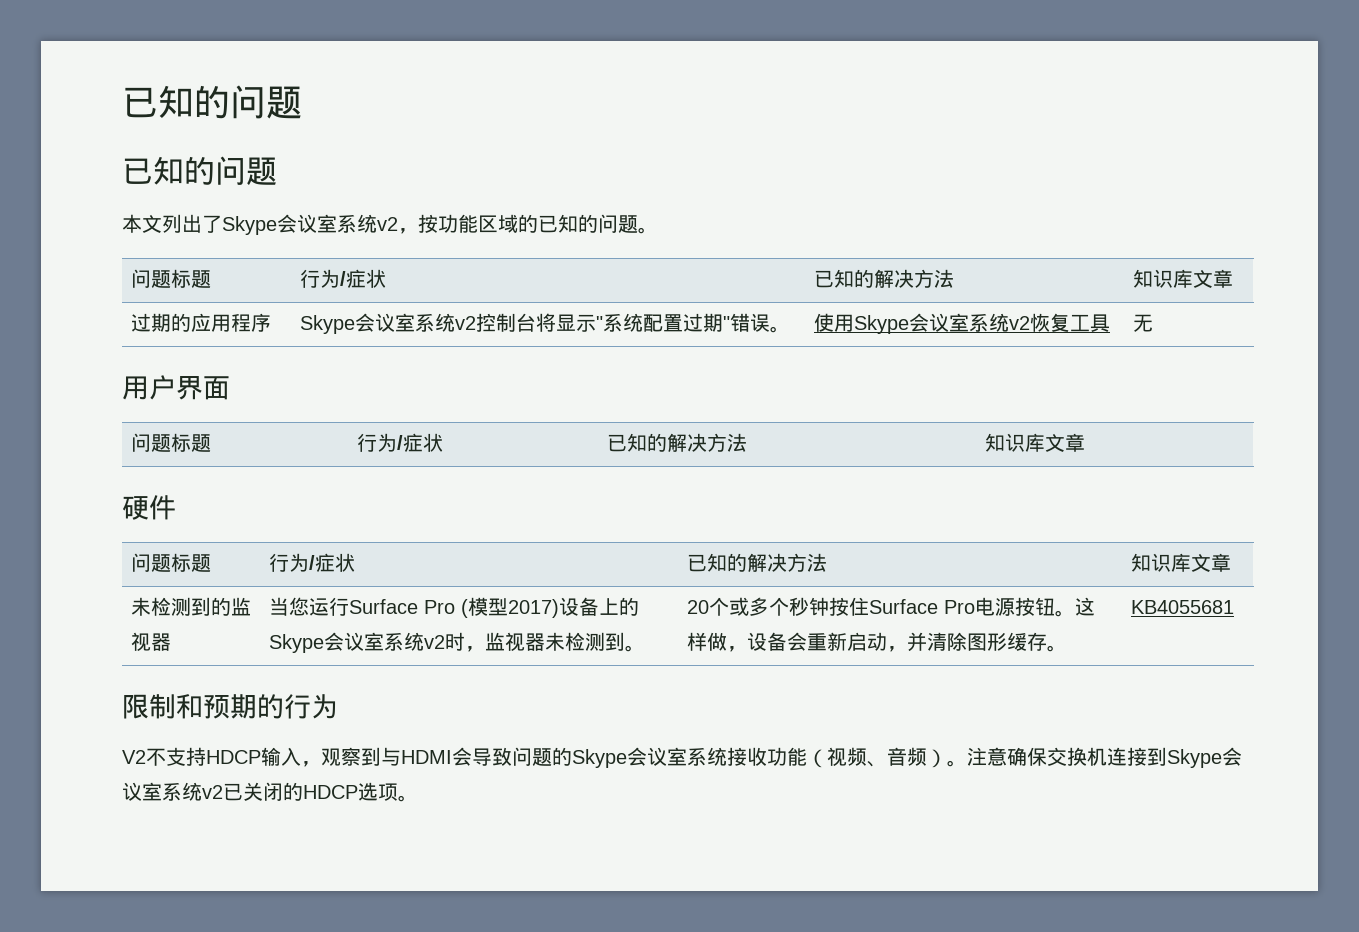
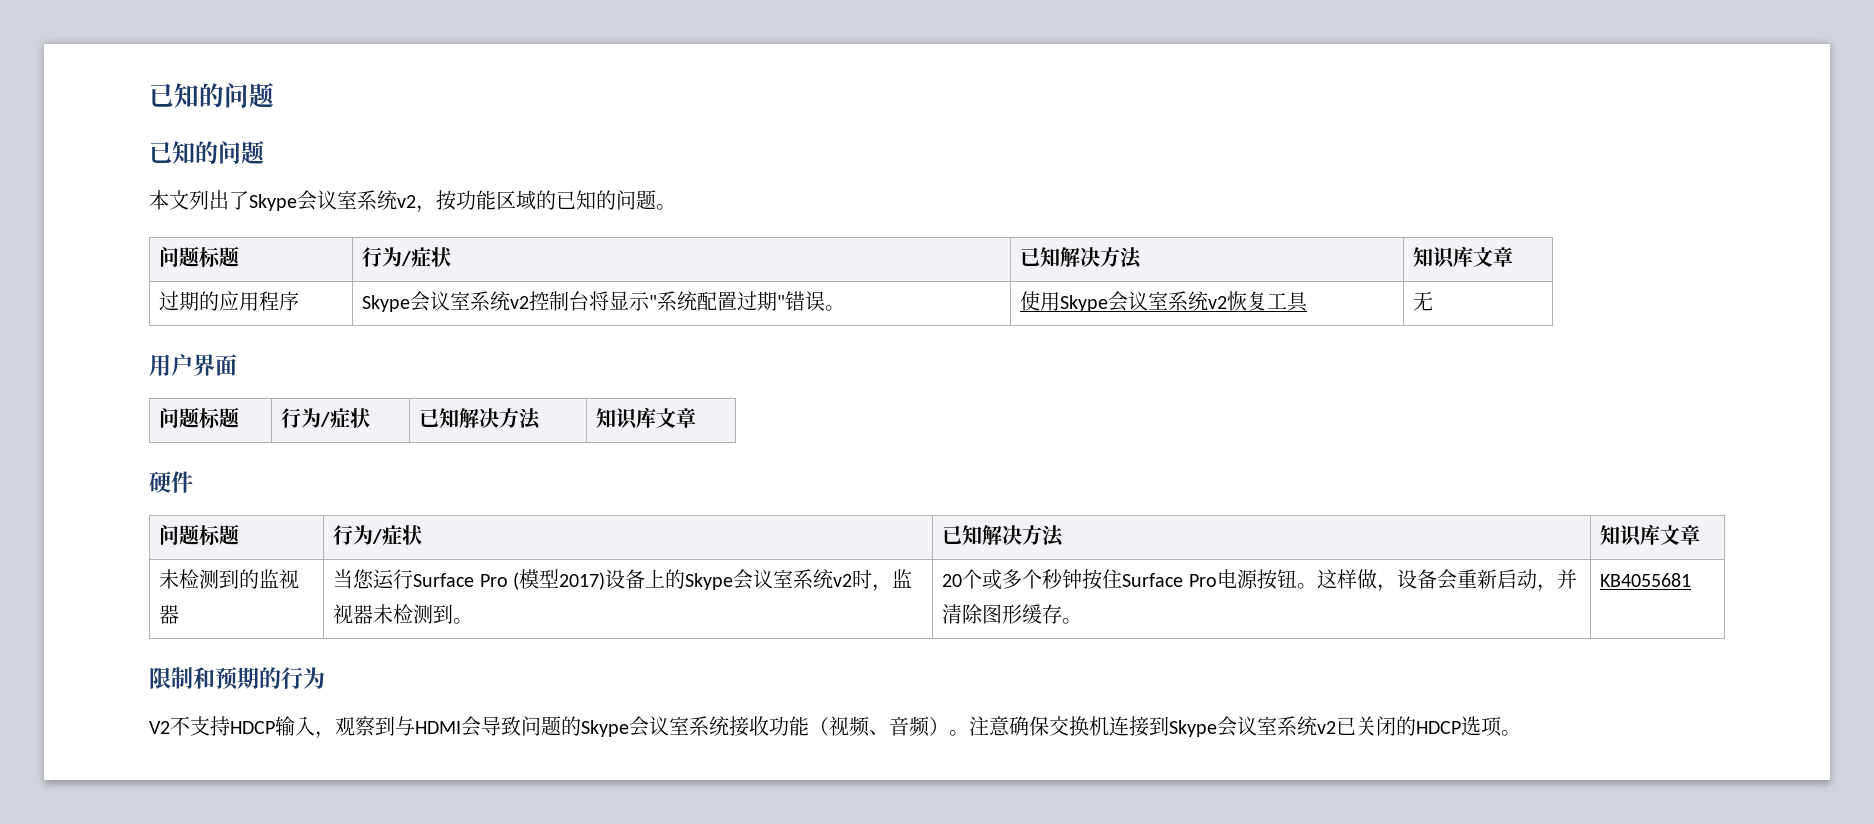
[854,269,875,288] 的 -> (1061, 257) none
[647,433,668,452] 的 -> (460, 418) none
[727,553,748,572] 的 -> (983, 535) none

